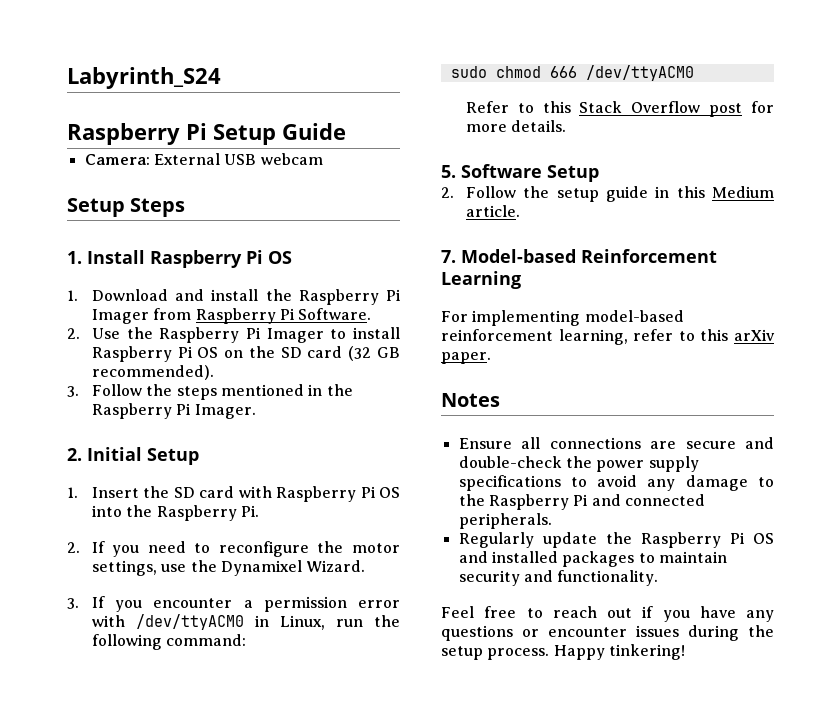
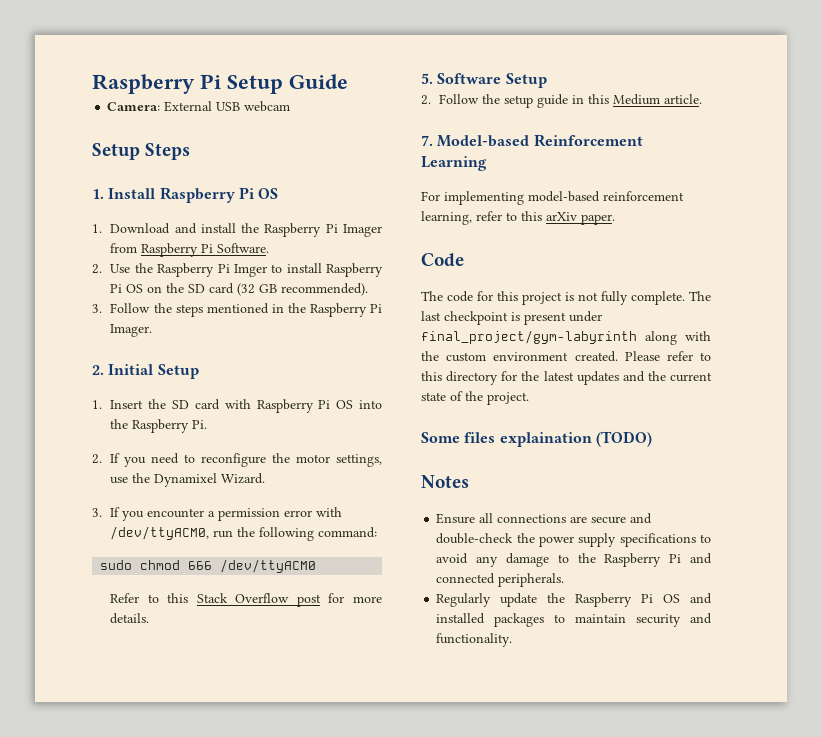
[67,67,221,89] Labyrinth_S24 // -> (92, 84) none
[266,328,324,343] Imager -> [233,264,267,277] Imger
[135,614,325,630] /dev/ttyACM0 in Linux, -> [110,526,210,540] /dev/ttyACM0,
(491, 358) none -> [421,253,464,267] [421,291,711,305] [421,311,602,325] [421,330,711,345] [421,351,711,362] [421,371,712,385] [421,391,529,405] [421,431,652,447] // Code // The code for this project is not fully complete. The last checkpoint is present under final_project/gym-labyrinth along with the custom environment created. Please refer to this directory for the latest updates and the current state of the project. // Some files explaination (TODO)
[441,606,774,622] [441,625,774,641] [441,644,685,660] // Feel free to reach out if you have any questions or encounter issues during the setup process. Happy tinkering! -> (513, 640) none

